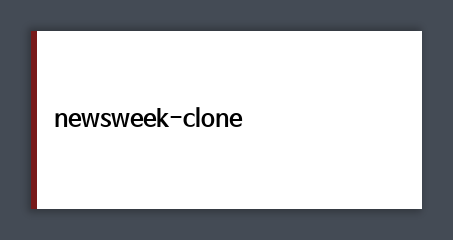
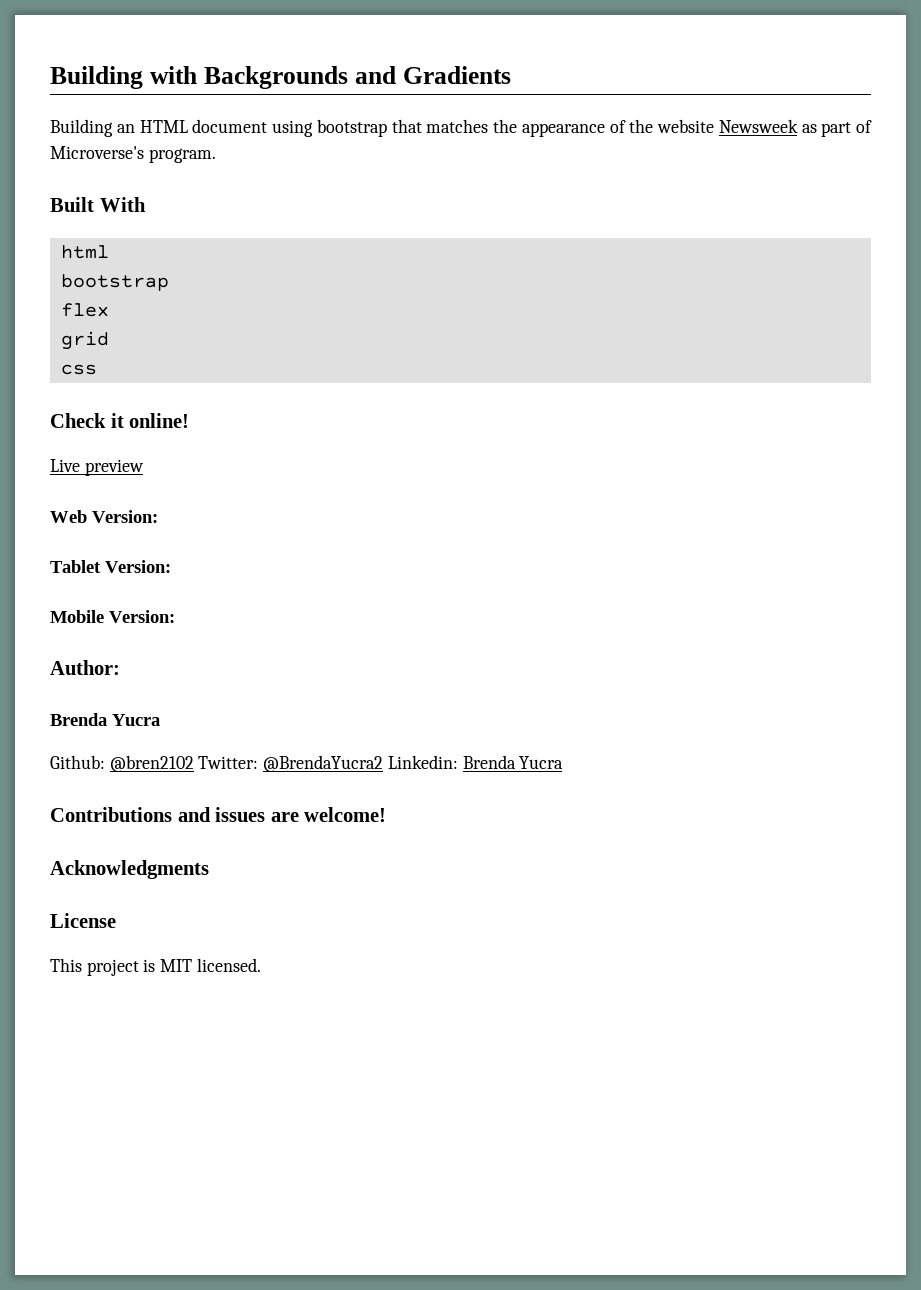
[54,107,243,128] newsweek-clone -> [50,66,511,89] [50,119,872,137] [50,146,216,163] [50,197,146,212] [60,245,109,259] [60,274,169,291] [60,303,109,317] [60,331,109,350] [60,364,97,375] [50,413,190,428] [50,459,144,476] [50,510,158,523] [50,560,171,573] [50,610,175,623] [50,660,120,675] [50,713,160,726] [50,755,564,772] [50,807,387,822] [50,860,209,879] [50,913,116,928] [50,958,261,976] Building with Backgrounds and Gradients // Building an HTML document using bootstrap that matches the appearance of the website Newsweek as part of Microverse's program. // Built With // html // bootstrap // flex // grid // css // Check it online! // Live preview // Web Version: // Tablet Version: // Mobile Version: // Author: // Brenda Yucra // Github: @bren2102 Twitter: @BrendaYucra2 Linkedin: Brenda Yucra // Contributions and issues are welcome! // Acknowledgments // License // This project is MIT licensed.

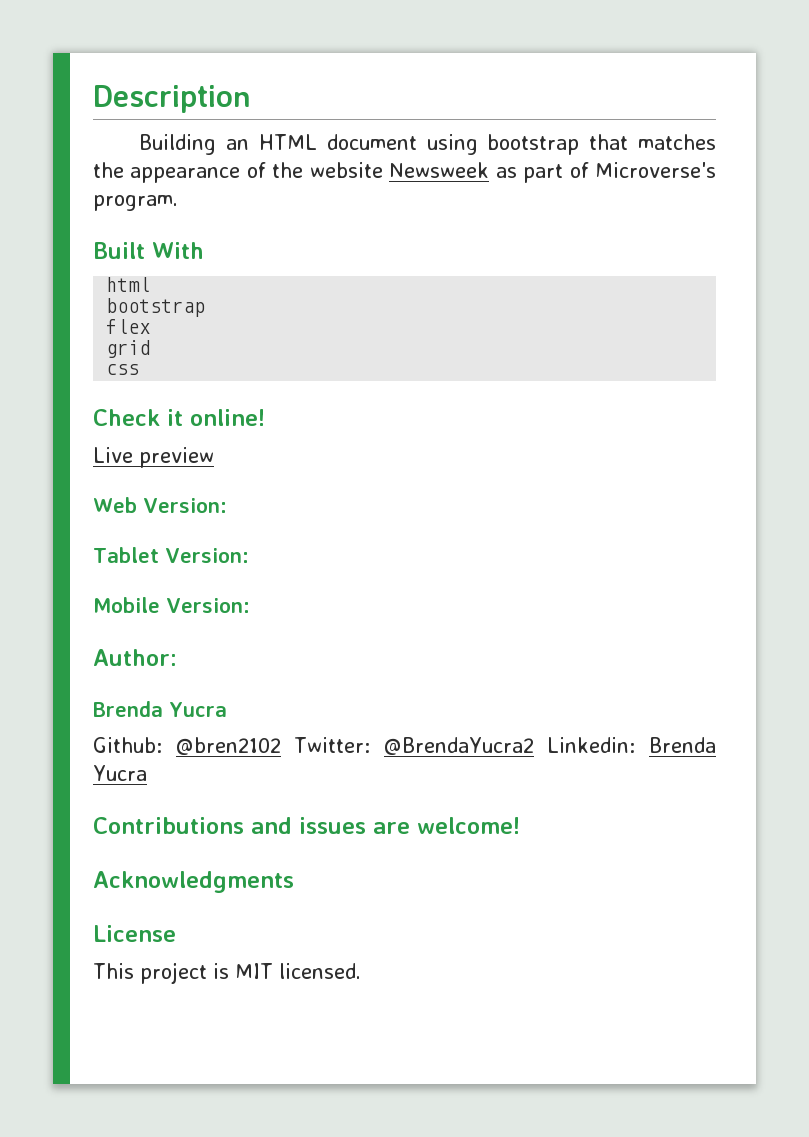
[50,66,511,89] Building with Backgrounds and Gradients -> [93,85,251,113] Description

